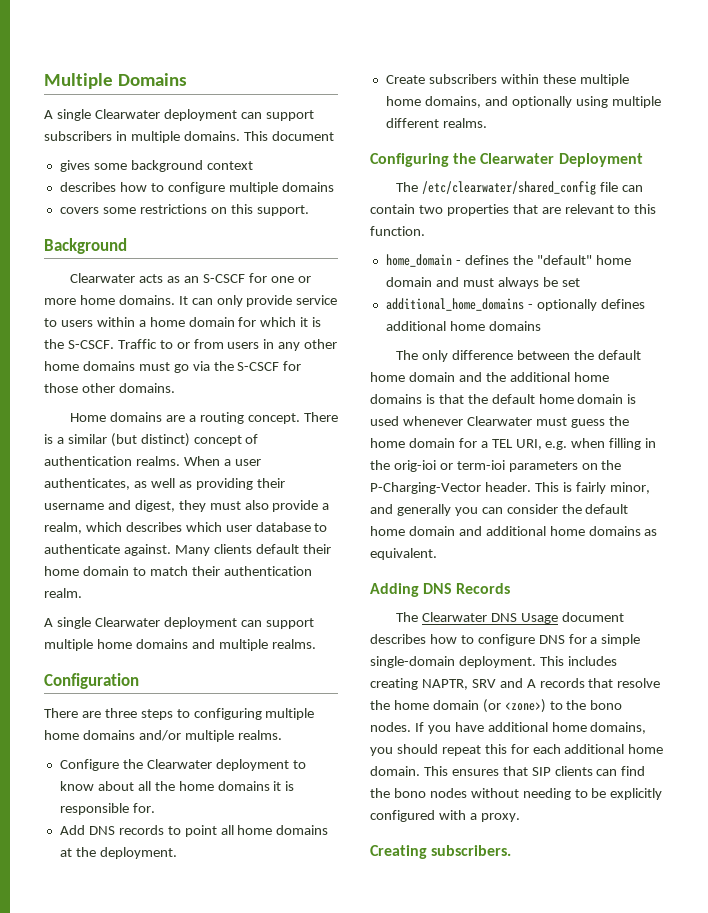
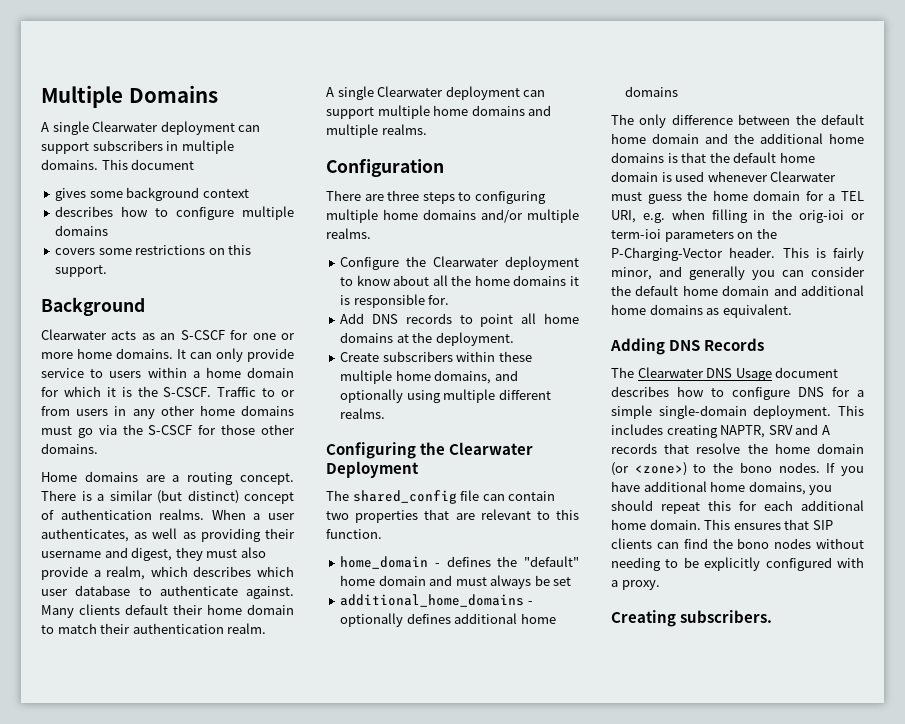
[422,181,597,195] /etc/clearwater/shared_config -> [352,490,457,504] shared_config

